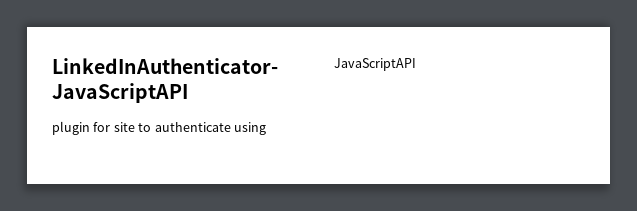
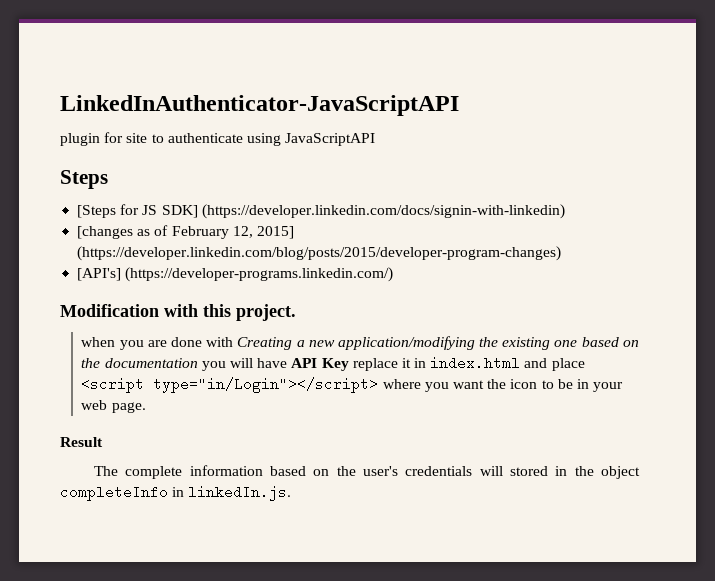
(416, 64) none -> [60,170,108,189] [77,204,565,219] [77,225,294,239] [77,246,562,261] [77,267,394,282] [60,304,296,321] [81,336,639,350] [81,356,585,371] [81,377,624,393] [81,400,146,413] [60,437,103,447] [93,465,640,479] [60,485,292,501] // Steps // [Steps for JS SDK] (https://developer.linkedin.com/docs/signin-with-linkedin) // [changes as of February 12, 2015] (https://developer.linkedin.com/blog/posts/2015/developer-program-changes) // [API's] (https://developer-programs.linkedin.com/) // Modification with this project. // when you are done with Creating a new application/modifying the existing one based on the documentation you will have API Key replace it in index.html and place <script type="in/Login"></script> where you want the icon to be in your web page. // Result // The complete information based on the user's credentials will stored in the object completeInfo in linkedIn.js.

